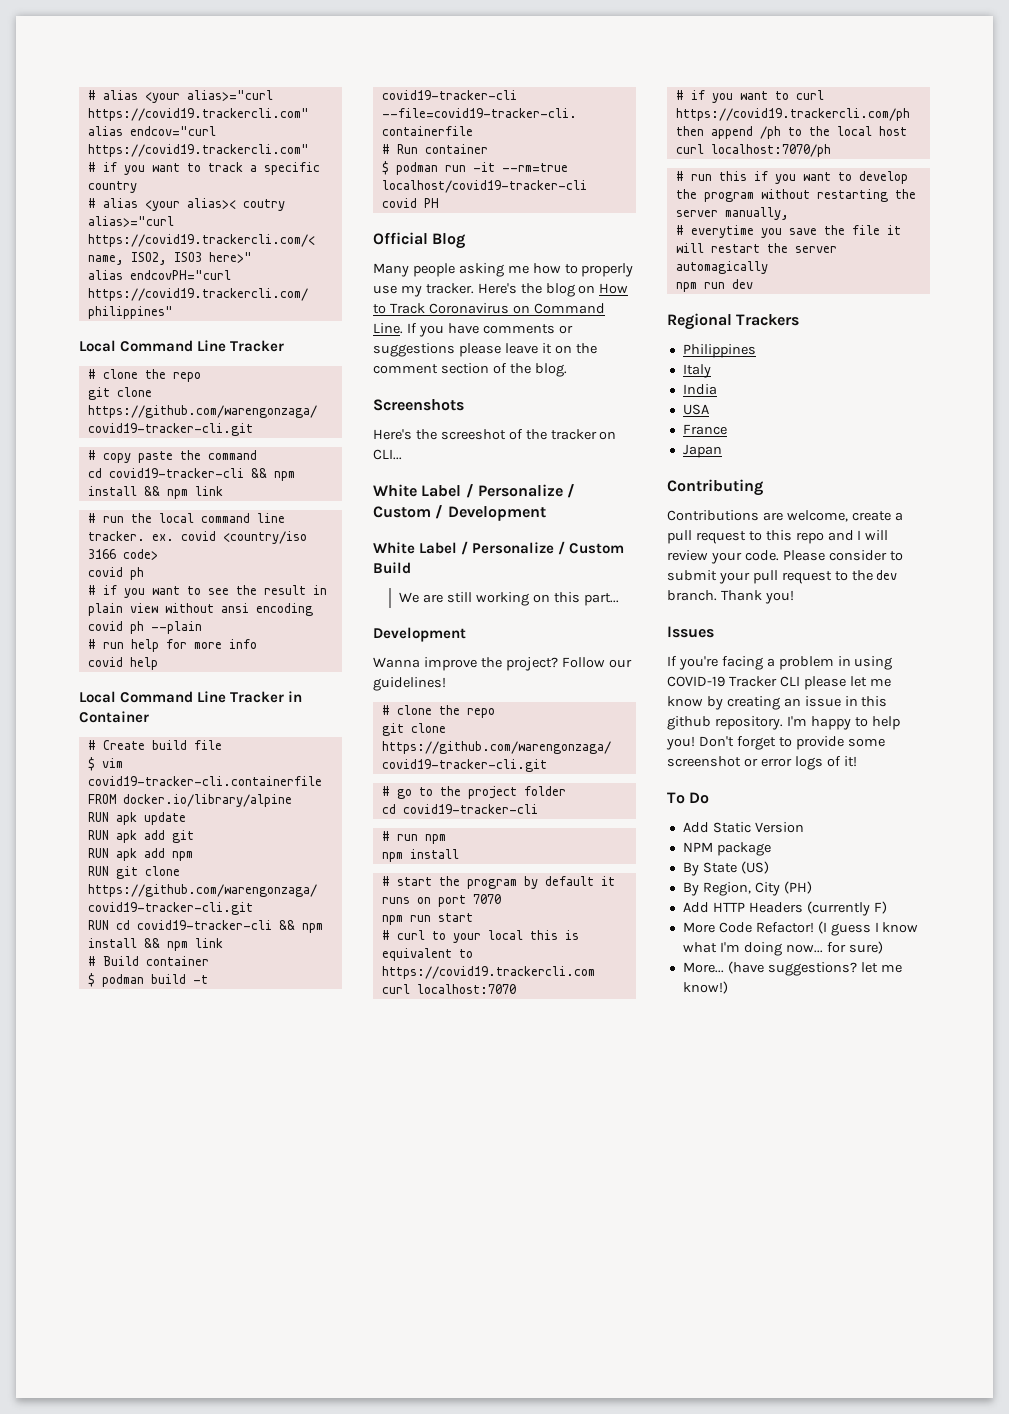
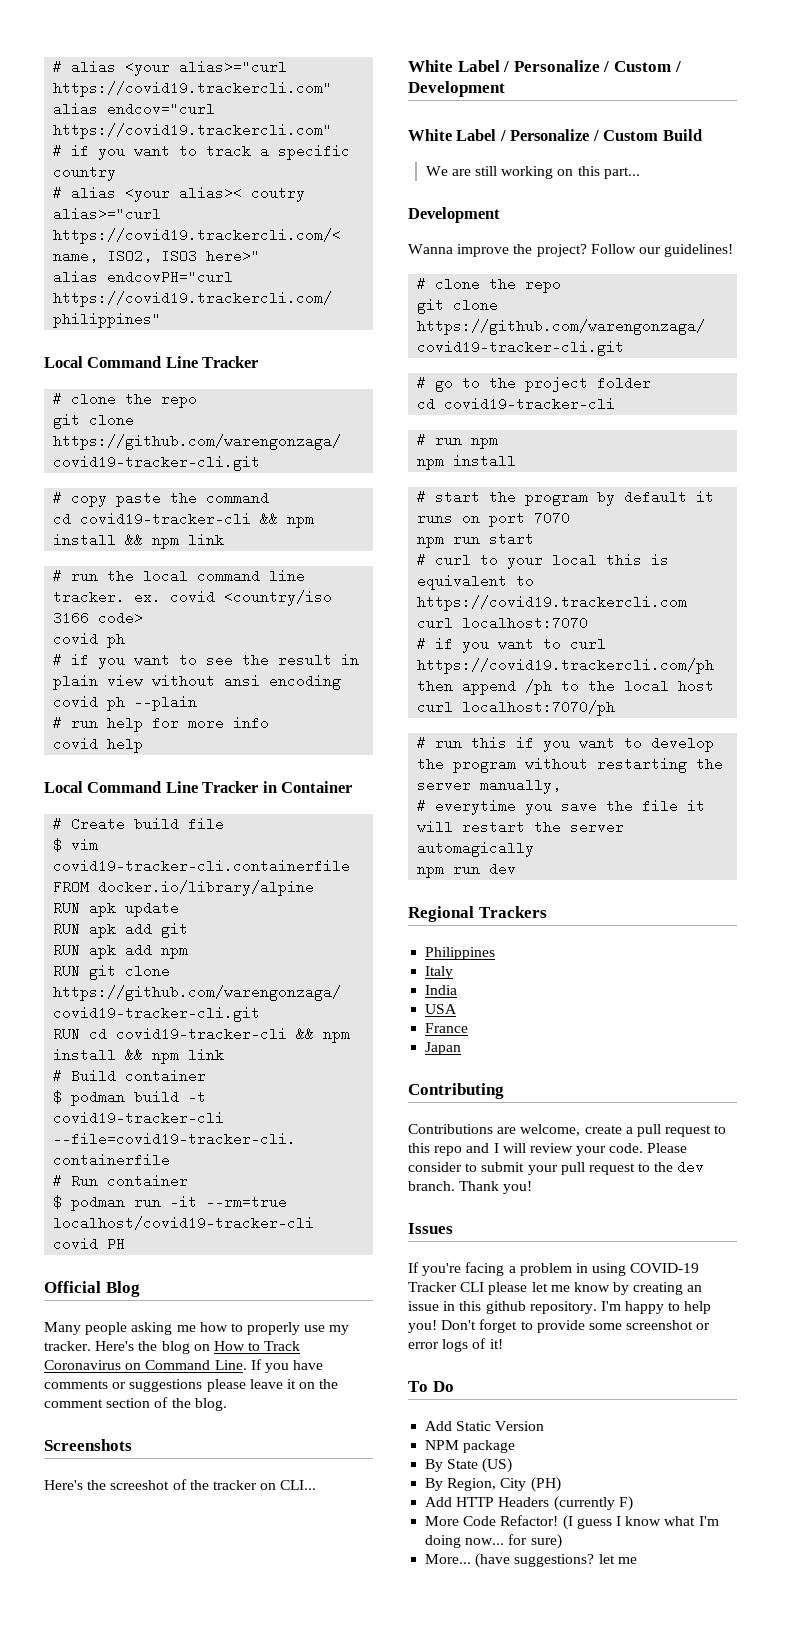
[682,981,728,994] know!) -> (637, 1560) none

